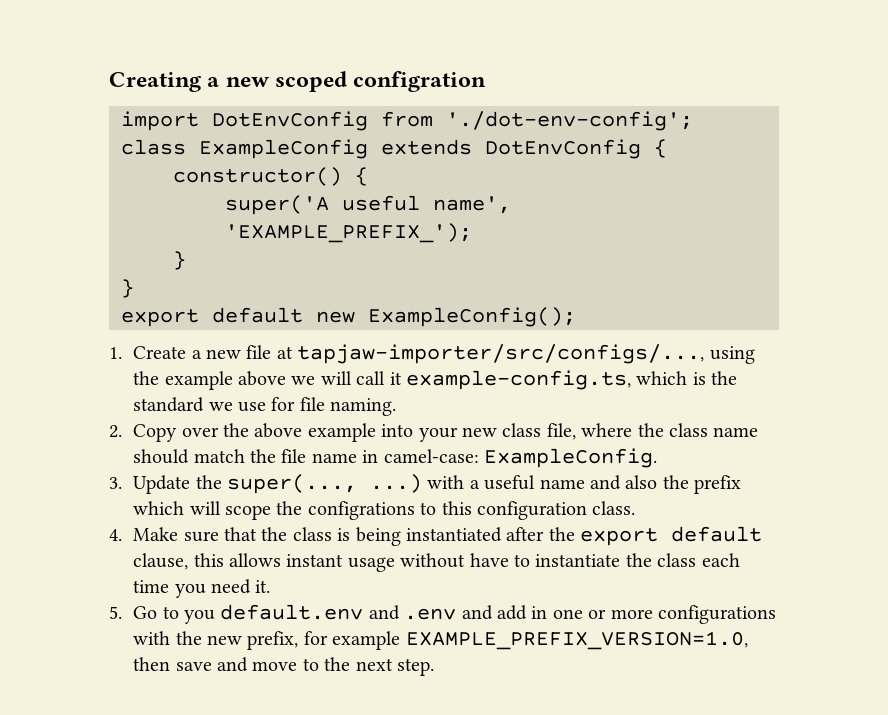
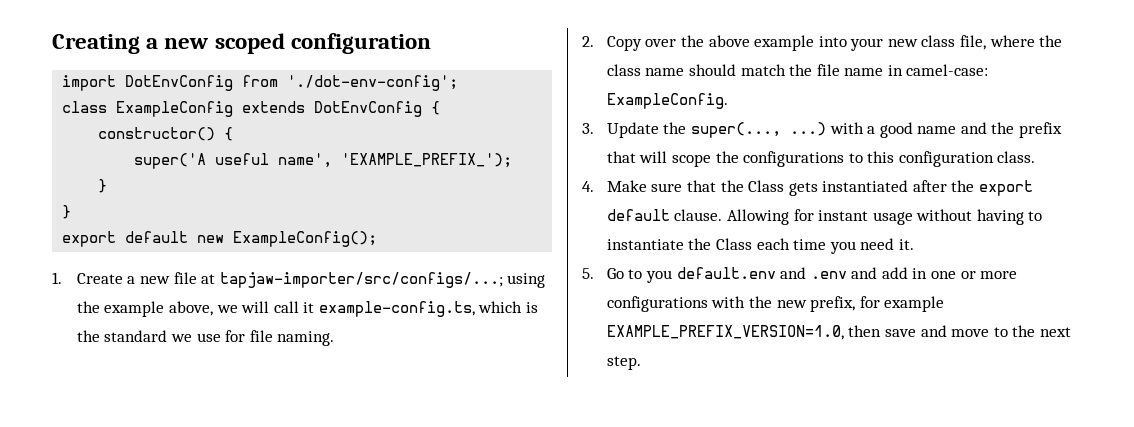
[353,71,487,92] configration -> [290,33,431,54] configuration
[297,344,705,364] tapjaw-importer/src/configs/..., -> [219,272,503,288] tapjaw-importer/src/configs/...;
[237,371,286,386] above -> [168,301,213,316] above,
[484,475,536,490] useful -> [879,122,913,138] good
[625,475,658,489] also -> (987, 128) none
[133,501,185,515] which -> [606,151,636,163] that
[307,501,415,520] configrations -> [743,151,845,167] configurations
[292,527,401,546] class is being -> [748,180,818,196] Class gets
[133,553,281,570] clause, this allows -> [674,209,814,225] clause. Allowing for
[469,553,509,567] have -> [976,209,1024,225] having
[657,553,697,567] class -> [715,238,752,250] Class

